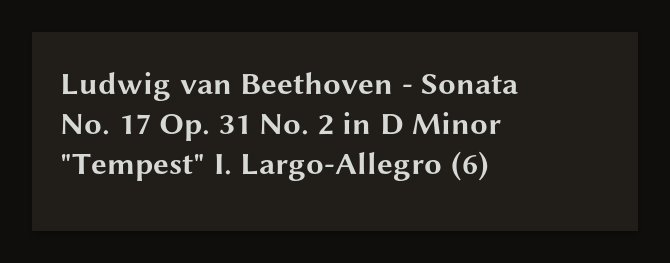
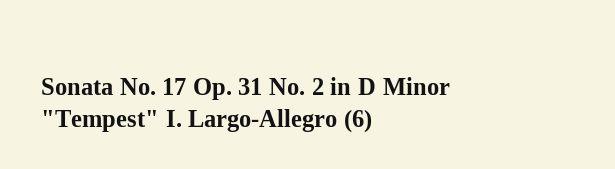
[60,72,413,101] Ludwig van Beethoven - -> (41, 86) none

